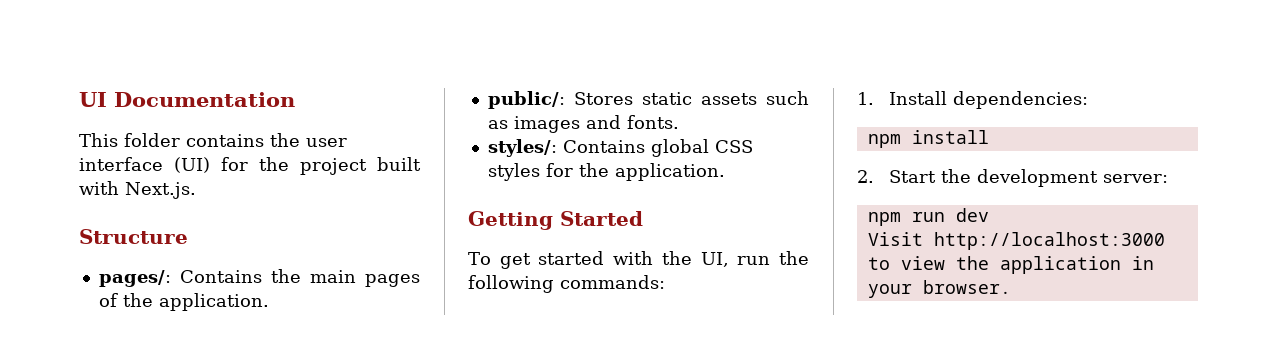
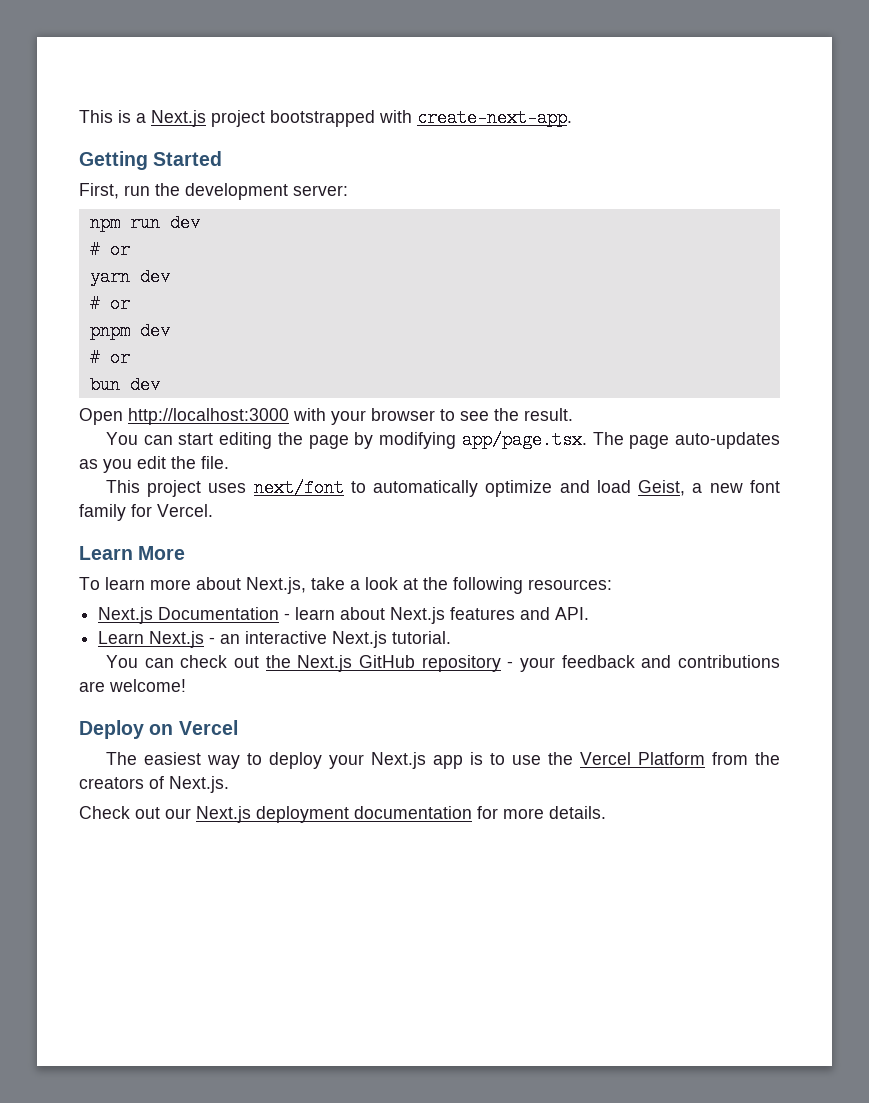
[79,92,295,107] [79,133,347,147] [79,157,421,175] [79,181,196,199] [79,229,188,244] [98,269,420,287] [98,293,269,311] [487,91,809,109] [487,115,679,133] [487,139,753,157] [487,163,725,181] [468,211,643,230] [468,251,809,269] [468,275,665,293] [857,91,1089,109] [867,130,989,148] [857,170,937,183] UI Documentation // This folder contains the user interface (UI) for the project built with Next.js. // Structure // pages/: Contains the main pages of the application. // public/: Stores static assets such as images and fonts. // styles/: Contains global CSS styles for the application. // Getting Started // To get started with the UI, run the following commands: // 1. Install dependencies: // npm install // 2. Start -> [79,109,572,127] [79,151,223,170] [79,183,150,199] This is a Next.js project bootstrapped with create-next-app. // Getting Started // First, run
[867,232,1165,250] [867,256,1154,274] [867,280,1011,298] Visit http://localhost:3000 to view the application in your browser. -> [89,241,130,259] [89,268,170,286] [89,295,130,313] [89,322,170,340] [89,349,130,367] [89,376,160,394] [79,408,573,425] [105,431,780,449] [79,456,229,473] [105,479,780,497] [79,504,213,521] [79,546,186,560] [79,577,612,594] [98,607,590,624] [98,631,452,648] [105,655,780,672] [79,679,186,692] [79,720,238,739] [105,752,780,769] [79,776,229,793] [79,806,606,823] # or // yarn dev // # or // pnpm dev // # or // bun dev // Open http://localhost:3000 with your browser to see the result. // You can start editing the page by modifying app/page.tsx. The page auto-updates as you edit the file. // This project uses next/font to automatically optimize and load Geist, a new font family for Vercel. // Learn More // To learn more about Next.js, take a look at the following resources: // Next.js Documentation - learn about Next.js features and API. // Learn Next.js - an interactive Next.js tutorial. // You can check out the Next.js GitHub repository - your feedback and contributions are welcome! // Deploy on Vercel // The easiest way to deploy your Next.js app is to use the Vercel Platform from the creators of Next.js. // Check out our Next.js deployment documentation for more details.

